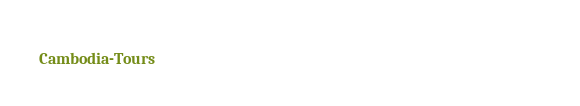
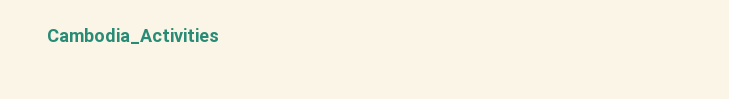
[39,52,155,64] Cambodia-Tours -> [47,28,219,44] Cambodia_Activities

